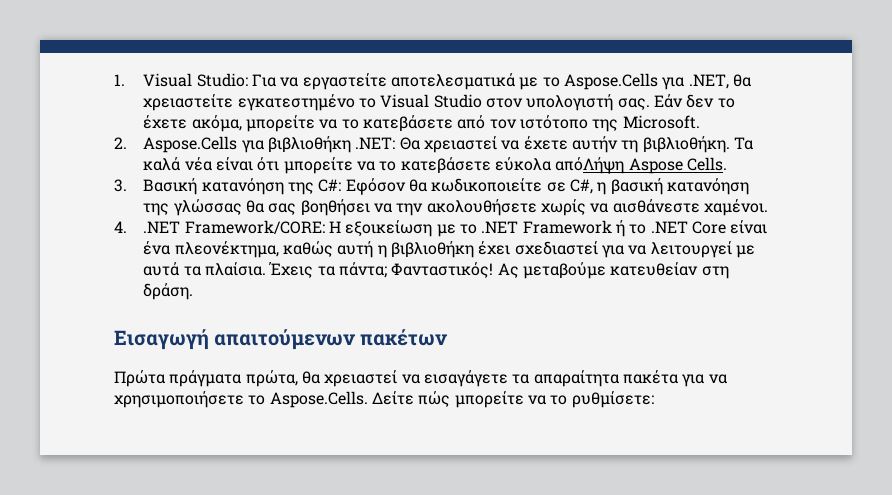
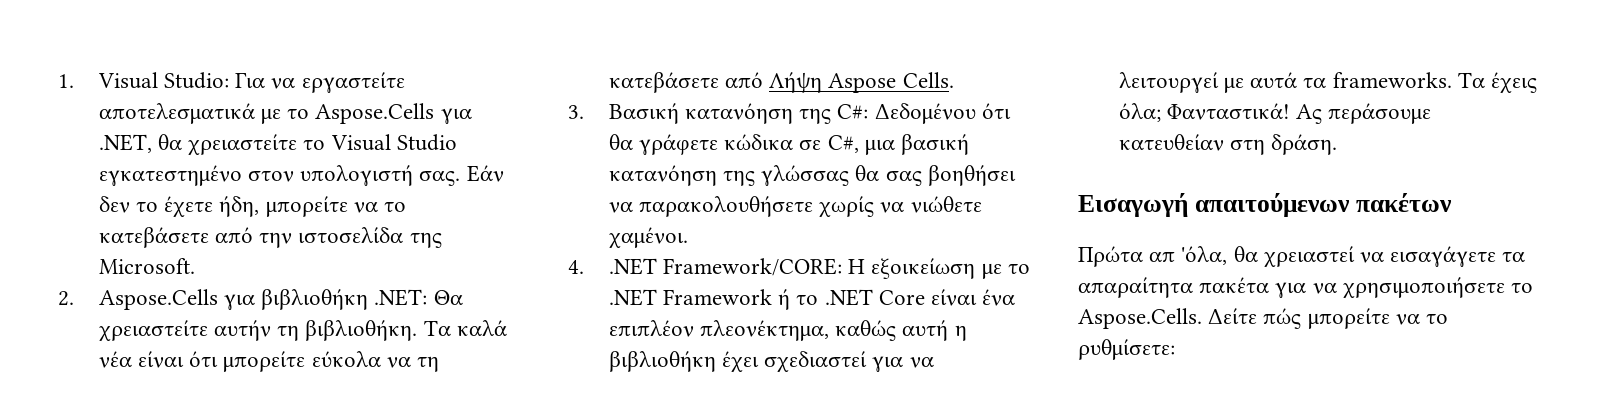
[237,94,355,111] εγκατεστημένο -> (298, 145) none
(482, 101) none -> [98,165,242,186] εγκατεστημένο
[191,115,242,132] ακόμα, -> [219,196,260,217] ήδη,
[489,115,588,129] τον ιστότοπο -> [259,227,404,248] την ιστοσελίδα
[423,136,568,153] χρειαστεί να έχετε -> [98,320,208,342] χρειαστείτε
[356,157,625,174] να το κατεβάσετε εύκολα απόΛήψη -> [311,351,439,372] [608,72,823,93] εύκολα να τη κατεβάσετε από Λήψη
[345,178,543,195] Εφόσον θα κωδικοποιείτε -> [874,103,1011,124] [608,134,794,155] Δεδομένου ότι θα γράφετε κώδικα
[596,182,607,195] η -> [864,139,895,155] μια
[396,199,537,216] την ακολουθήσετε -> [638,196,813,217] παρακολουθήσετε
[612,199,700,213] αισθάνεστε -> [910,196,982,213] νιώθετε
(171, 248) none -> [608,320,694,337] επιπλέον
[204,262,606,279] πλαίσια. Έχεις τα πάντα; Φανταστικός! Ας μεταβούμε -> [1332,72,1537,94] [1118,103,1432,124] frameworks. Τα έχεις όλα; Φανταστικά! Ας περάσουμε
[169,370,298,387] πράγματα πρώτα, -> [1149,246,1228,265] απ 'όλα,

